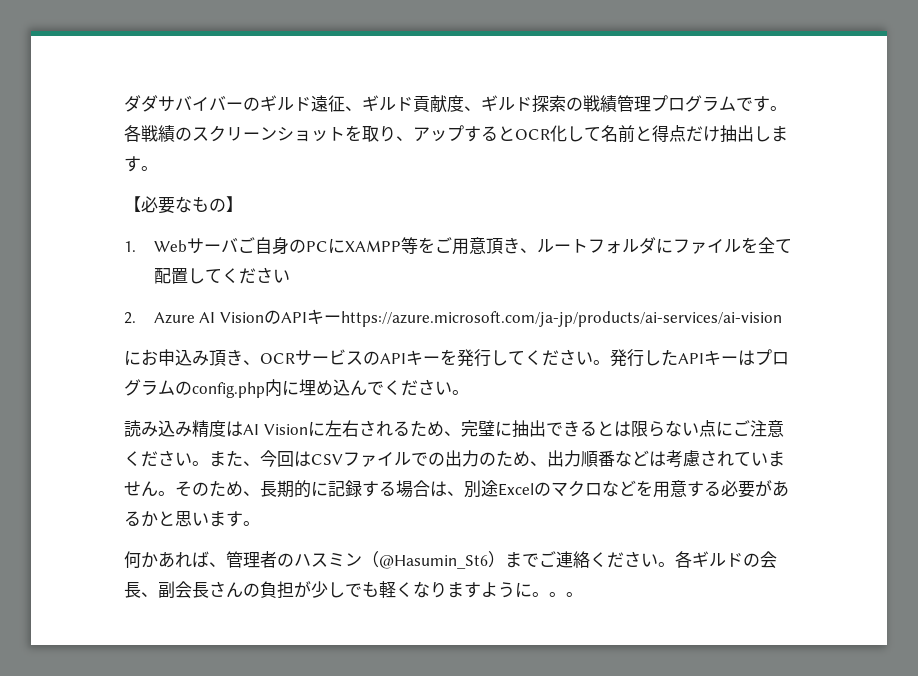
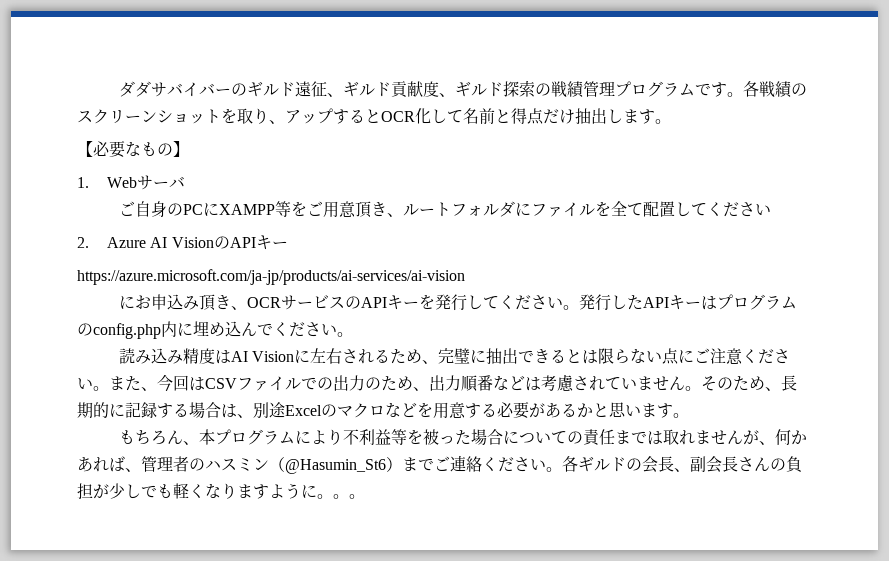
(238, 245) none -> (185, 182) //
(341, 319) none -> (288, 244) //
(260, 523) none -> [118,429,775,446] もちろん、本プログラムにより不利益等を被った場合についての責任までは取れませんが、

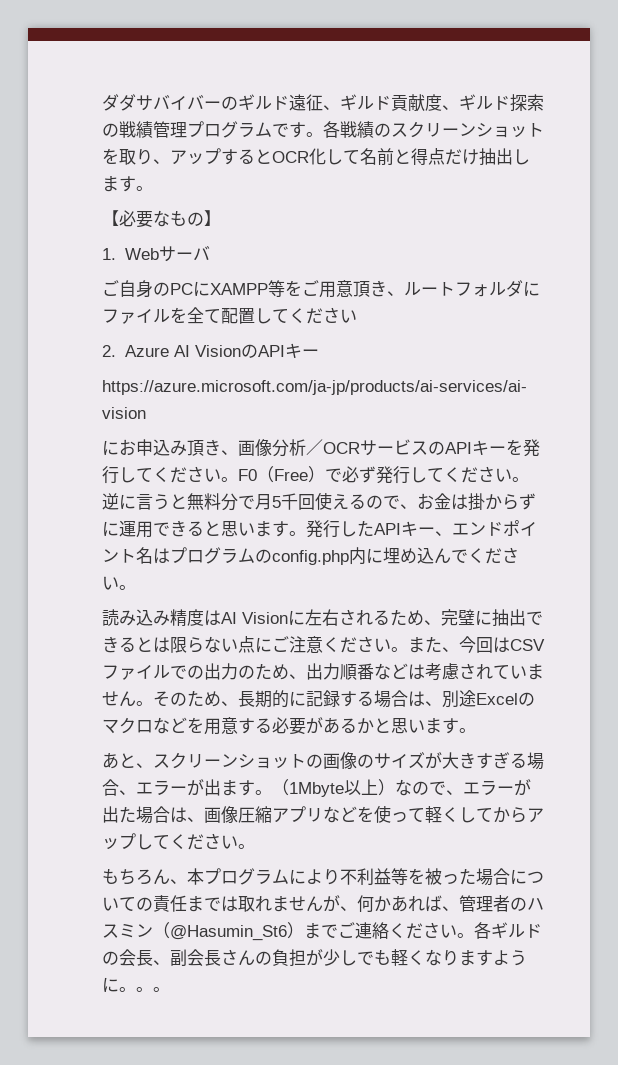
(247, 308) none -> [238,439,323,457] 画像分析／
[578,294,701,311] 発行したAPIキー -> [238,466,529,484] [102,492,536,511] [102,520,537,538] [102,547,153,564] F0（Free）で必ず発行してください。逆に言うと無料分で月5千回使えるので、お金は掛からずに運用できると思います。発行したAPIキー、エンドポイント名
(689, 415) none -> [102,752,544,770] [102,779,531,797] [102,805,544,824] [102,833,255,850] // あと、スクリーンショットの画像のサイズが大きすぎる場合、エラーが出ます。（1Mbyte以上）なので、エラーが出た場合は、画像圧縮アプリなどを使って軽くしてからアップしてください。

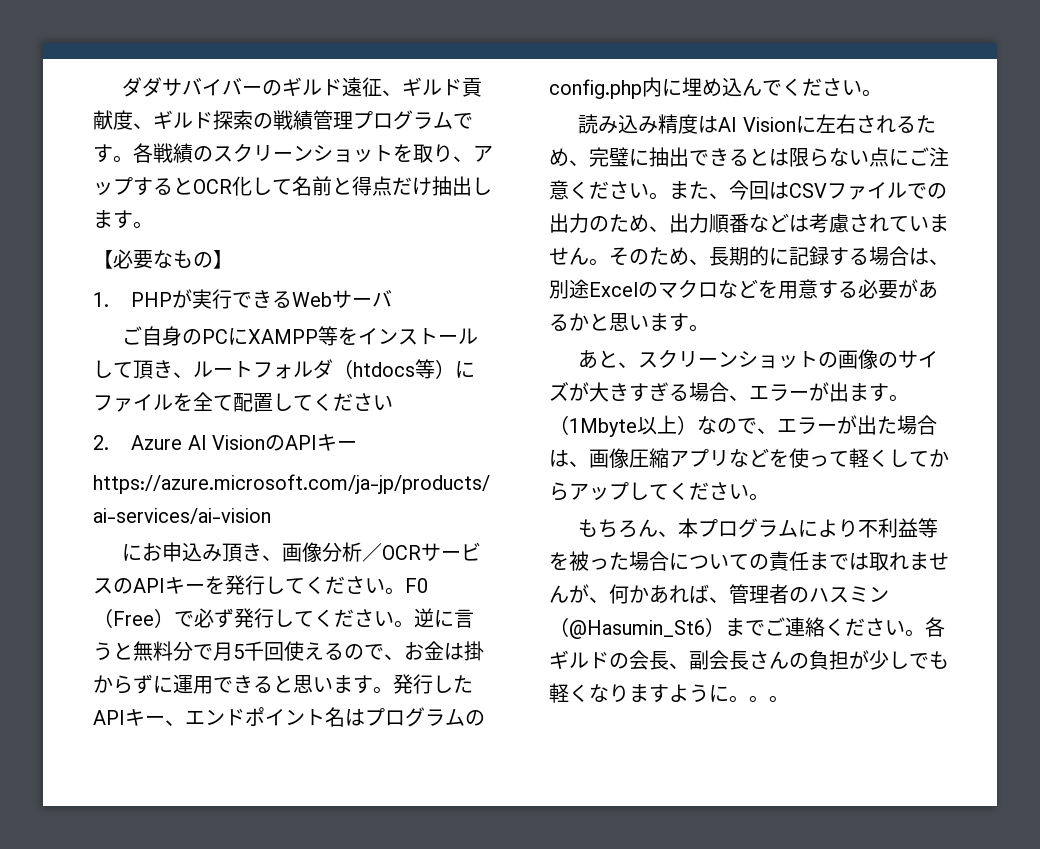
(116, 254) none -> [131,289,293,309] PHPが実行できる
[302,280,353,298] ご用意 -> [358,328,479,345] [93,360,133,378] インストールして
(523, 288) none -> [333,359,455,379] （htdocs等）

